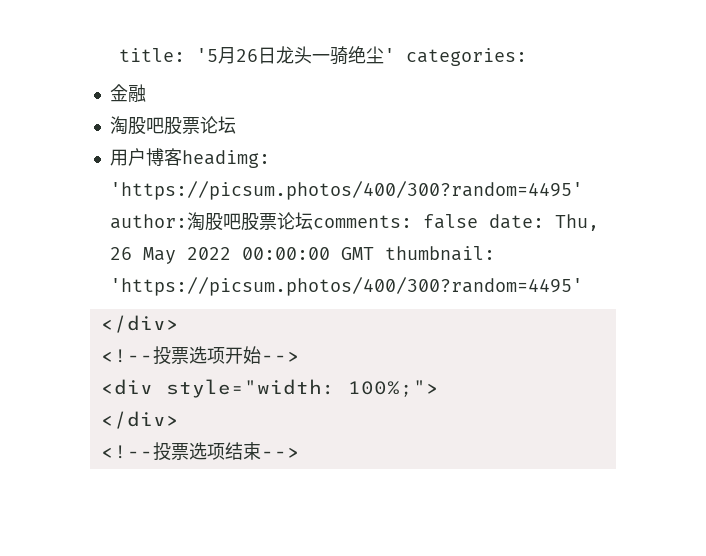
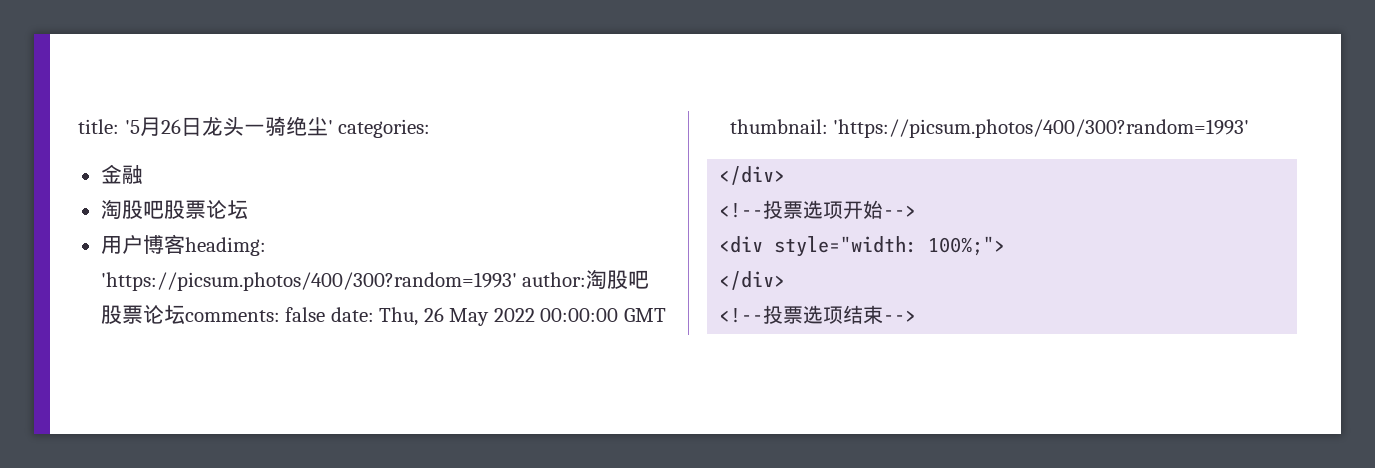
[109,181,583,200] 'https://picsum.photos/400/300?random=4495' -> [100,272,517,291] 'https://picsum.photos/400/300?random=1993'
[109,277,583,296] 'https://picsum.photos/400/300?random=4495' -> [833,119,1250,138] 'https://picsum.photos/400/300?random=1993'

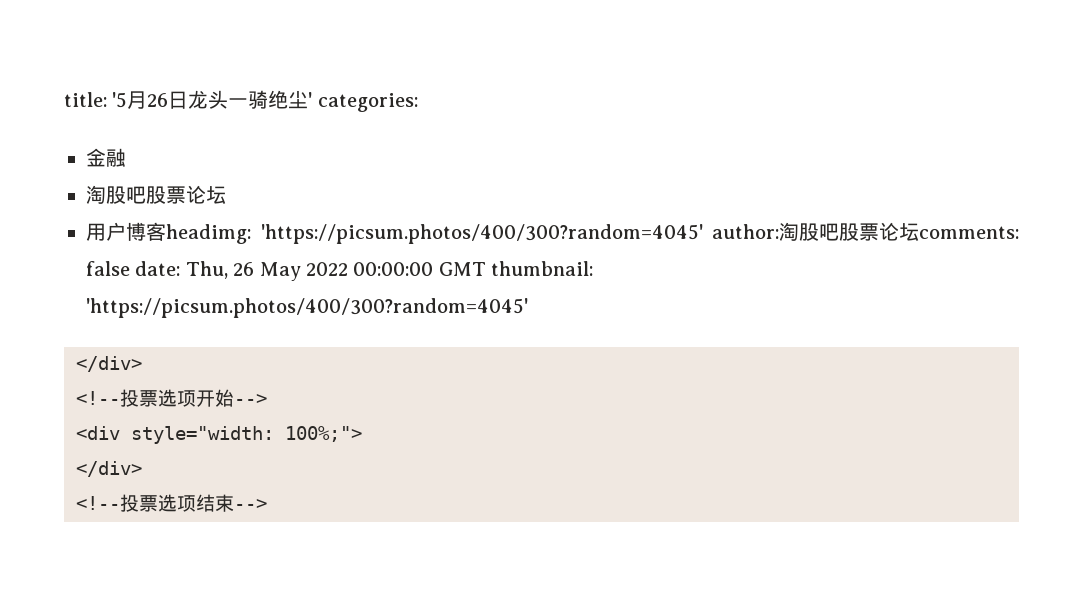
[100,272,517,291] 'https://picsum.photos/400/300?random=1993' -> [260,224,703,244] 'https://picsum.photos/400/300?random=4045'
[833,119,1250,138] 'https://picsum.photos/400/300?random=1993' -> [86,298,528,318] 'https://picsum.photos/400/300?random=4045'

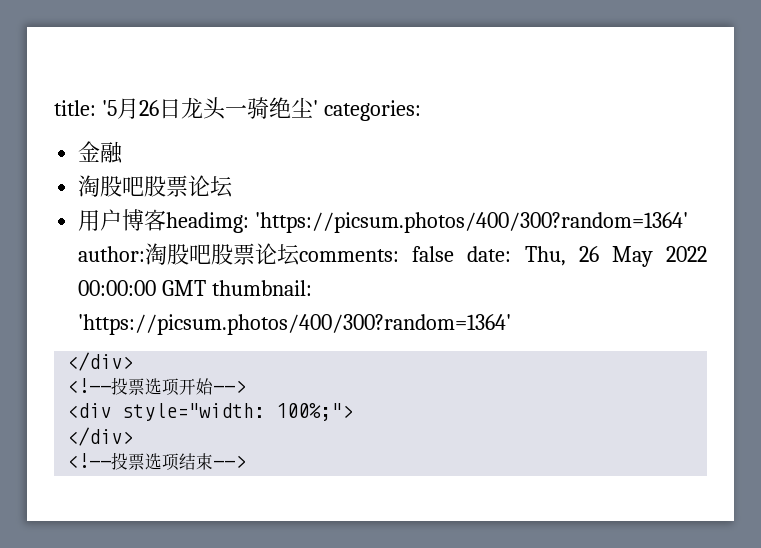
[260,224,703,244] 'https://picsum.photos/400/300?random=4045' -> [255,212,689,233] 'https://picsum.photos/400/300?random=1364'
[86,298,528,318] 'https://picsum.photos/400/300?random=4045' -> [78,314,512,335] 'https://picsum.photos/400/300?random=1364'

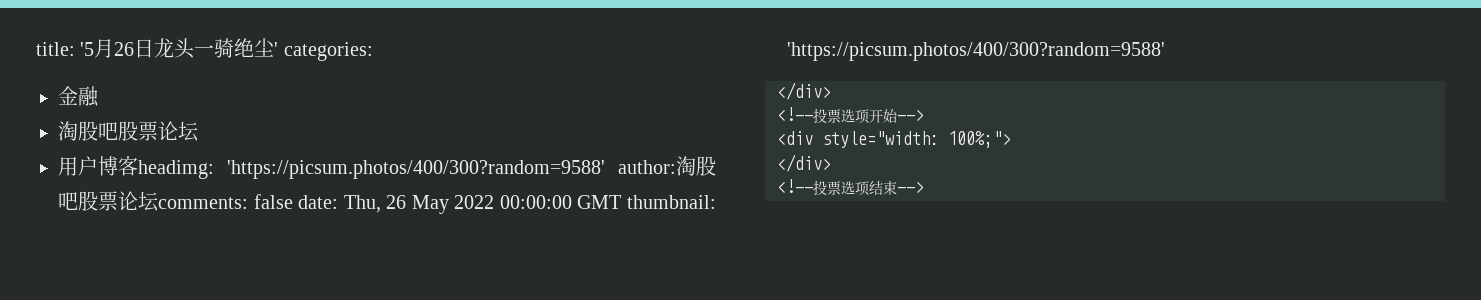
[255,212,689,233] 'https://picsum.photos/400/300?random=1364' -> [227,160,605,179] 'https://picsum.photos/400/300?random=9588'
[78,314,512,335] 'https://picsum.photos/400/300?random=1364' -> [787,42,1165,61] 'https://picsum.photos/400/300?random=9588'

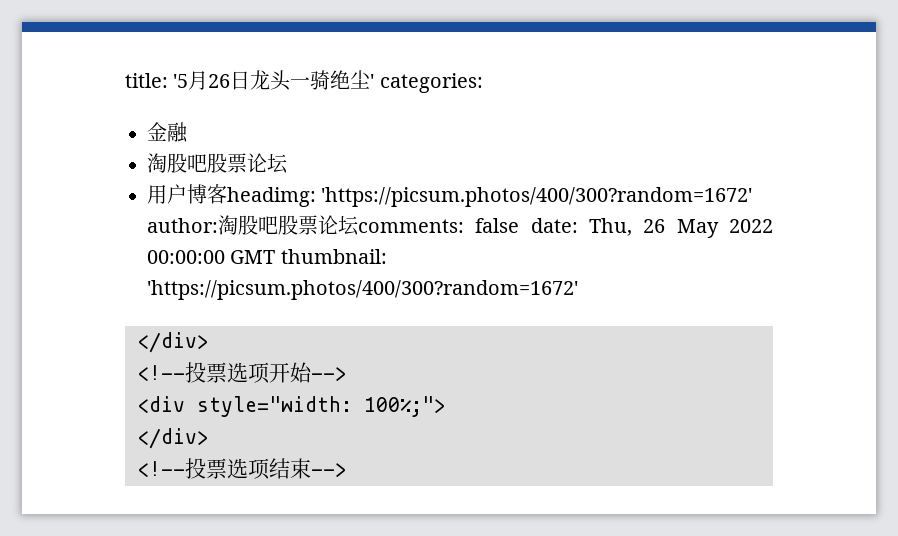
[227,160,605,179] 'https://picsum.photos/400/300?random=9588' -> [321,187,753,207] 'https://picsum.photos/400/300?random=1672'
[787,42,1165,61] 'https://picsum.photos/400/300?random=9588' -> [147,280,578,300] 'https://picsum.photos/400/300?random=1672'

